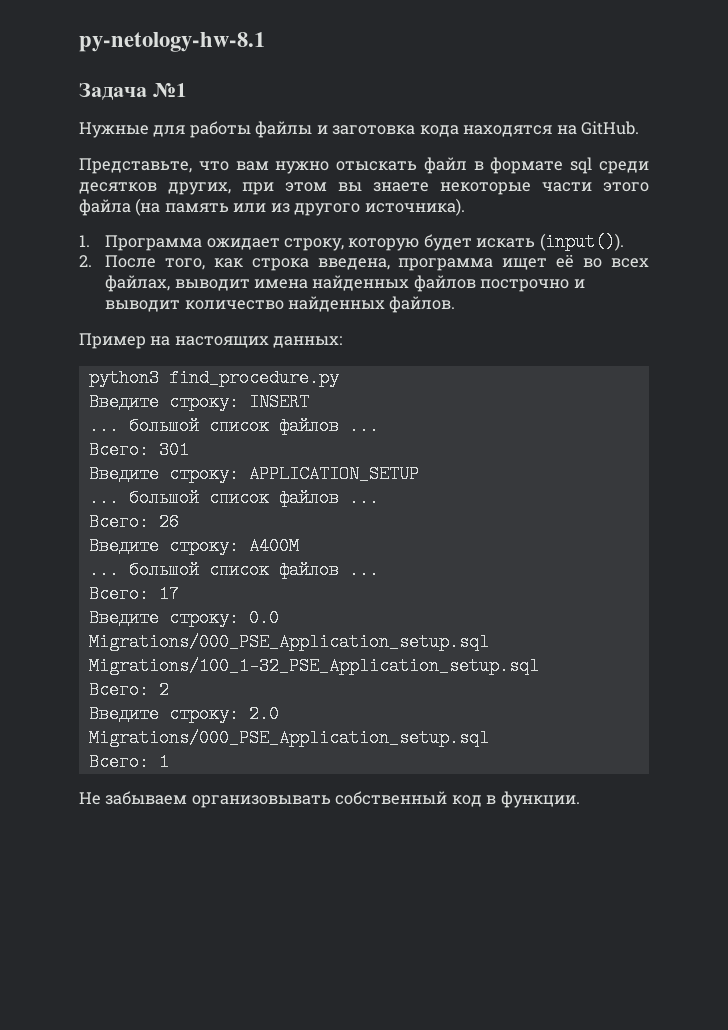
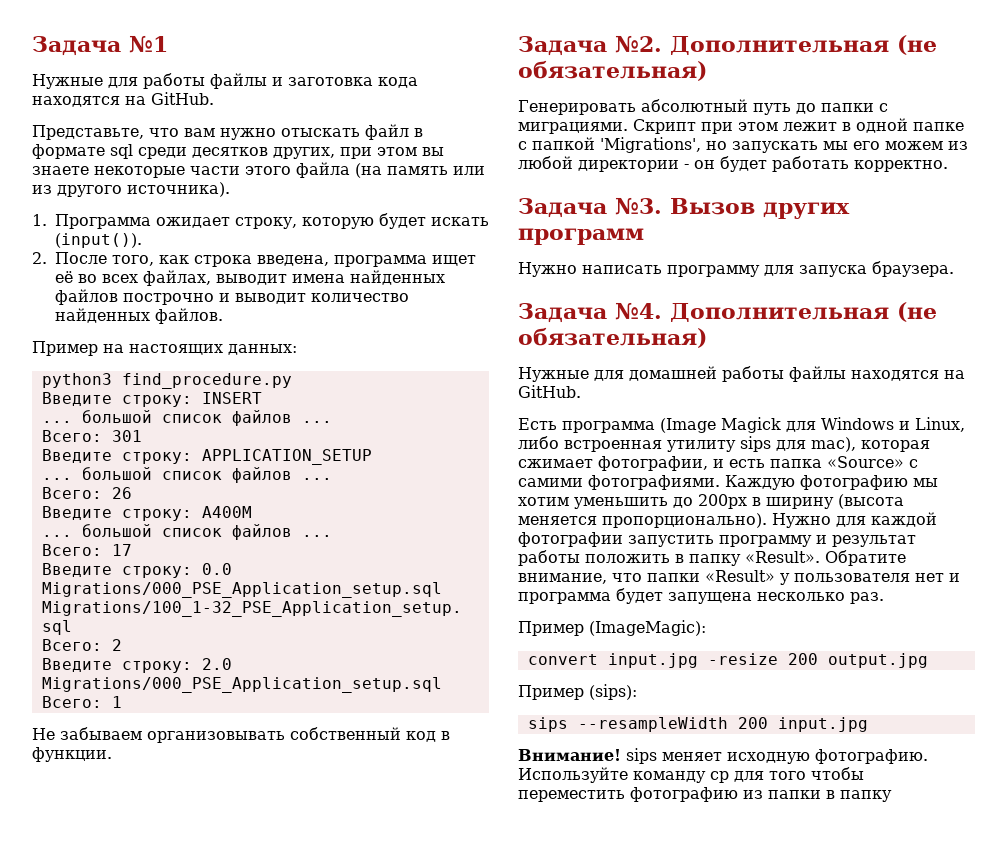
[79,32,265,52] py-netology-hw-8.1 // -> (32, 46) none
(580, 799) none -> [518,35,937,56] [518,60,707,81] [518,99,888,115] [518,118,964,134] [518,137,968,153] [518,156,948,172] [518,197,850,219] [518,228,644,245] [518,261,954,277] [518,302,937,323] [518,327,707,348] [518,366,965,382] [518,385,581,398] [518,417,965,433] [518,436,930,452] [518,456,918,471] [518,475,938,490] [518,494,904,509] [518,512,937,528] [518,532,916,547] [518,550,906,566] [518,570,960,585] [518,588,884,604] [518,620,706,636] [527,653,928,668] [518,684,637,700] [527,717,868,732] [518,748,928,764] [518,767,864,783] [518,787,892,802] // Задача №2. Дополнительная (не обязательная) // Генерировать абсолютный путь до папки с миграциями. Скрипт при этом лежит в одной папке с папкой 'Migrations', но запускать мы его можем из любой директории - он будет работать корректно. // Задача №3. Вызов других программ // Нужно написать программу для запуска браузера. // Задача №4. Дополнительная (не обязательная) // Нужные для домашней работы файлы находятся на GitHub. // Есть программа (Image Magick для Windows и Linux, либо встроенная утилиту sips для mac), которая сжимает фотографии, и есть папка «Source» с самими фотографиями. Каждую фотографию мы хотим уменьшить до 200px в ширину (высота меняется пропорционально). Нужно для каждой фотографии запустить программу и результат работы положить в папку «Result». Обратите внимание, что папки «Result» у пользователя нет и программа будет запущена несколько раз. // Пример (ImageMagic): // convert input.jpg -resize 200 output.jpg // Пример (sips): // sips --resampleWidth 200 input.jpg // Внимание! sips меняет исходную фотографию. Используйте команду cp для того чтобы переместить фотографию из папки в папку

